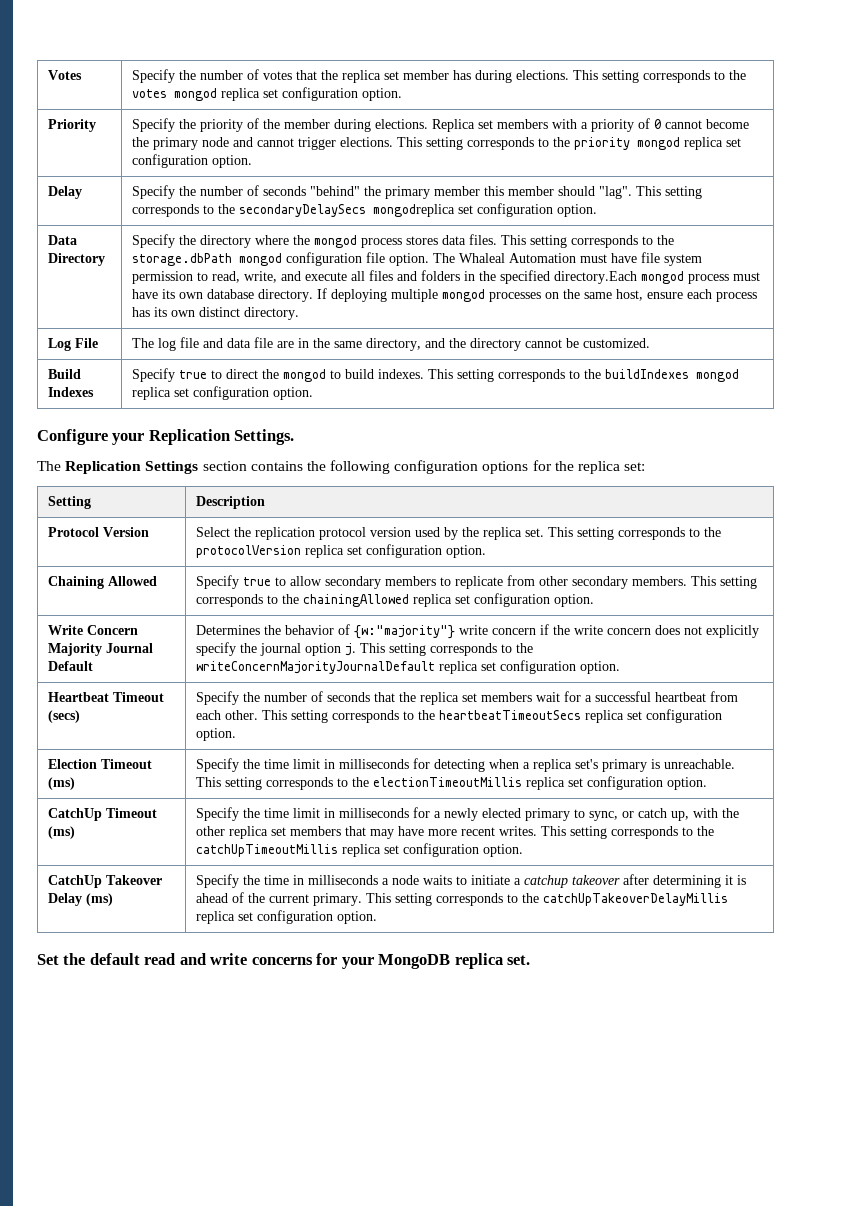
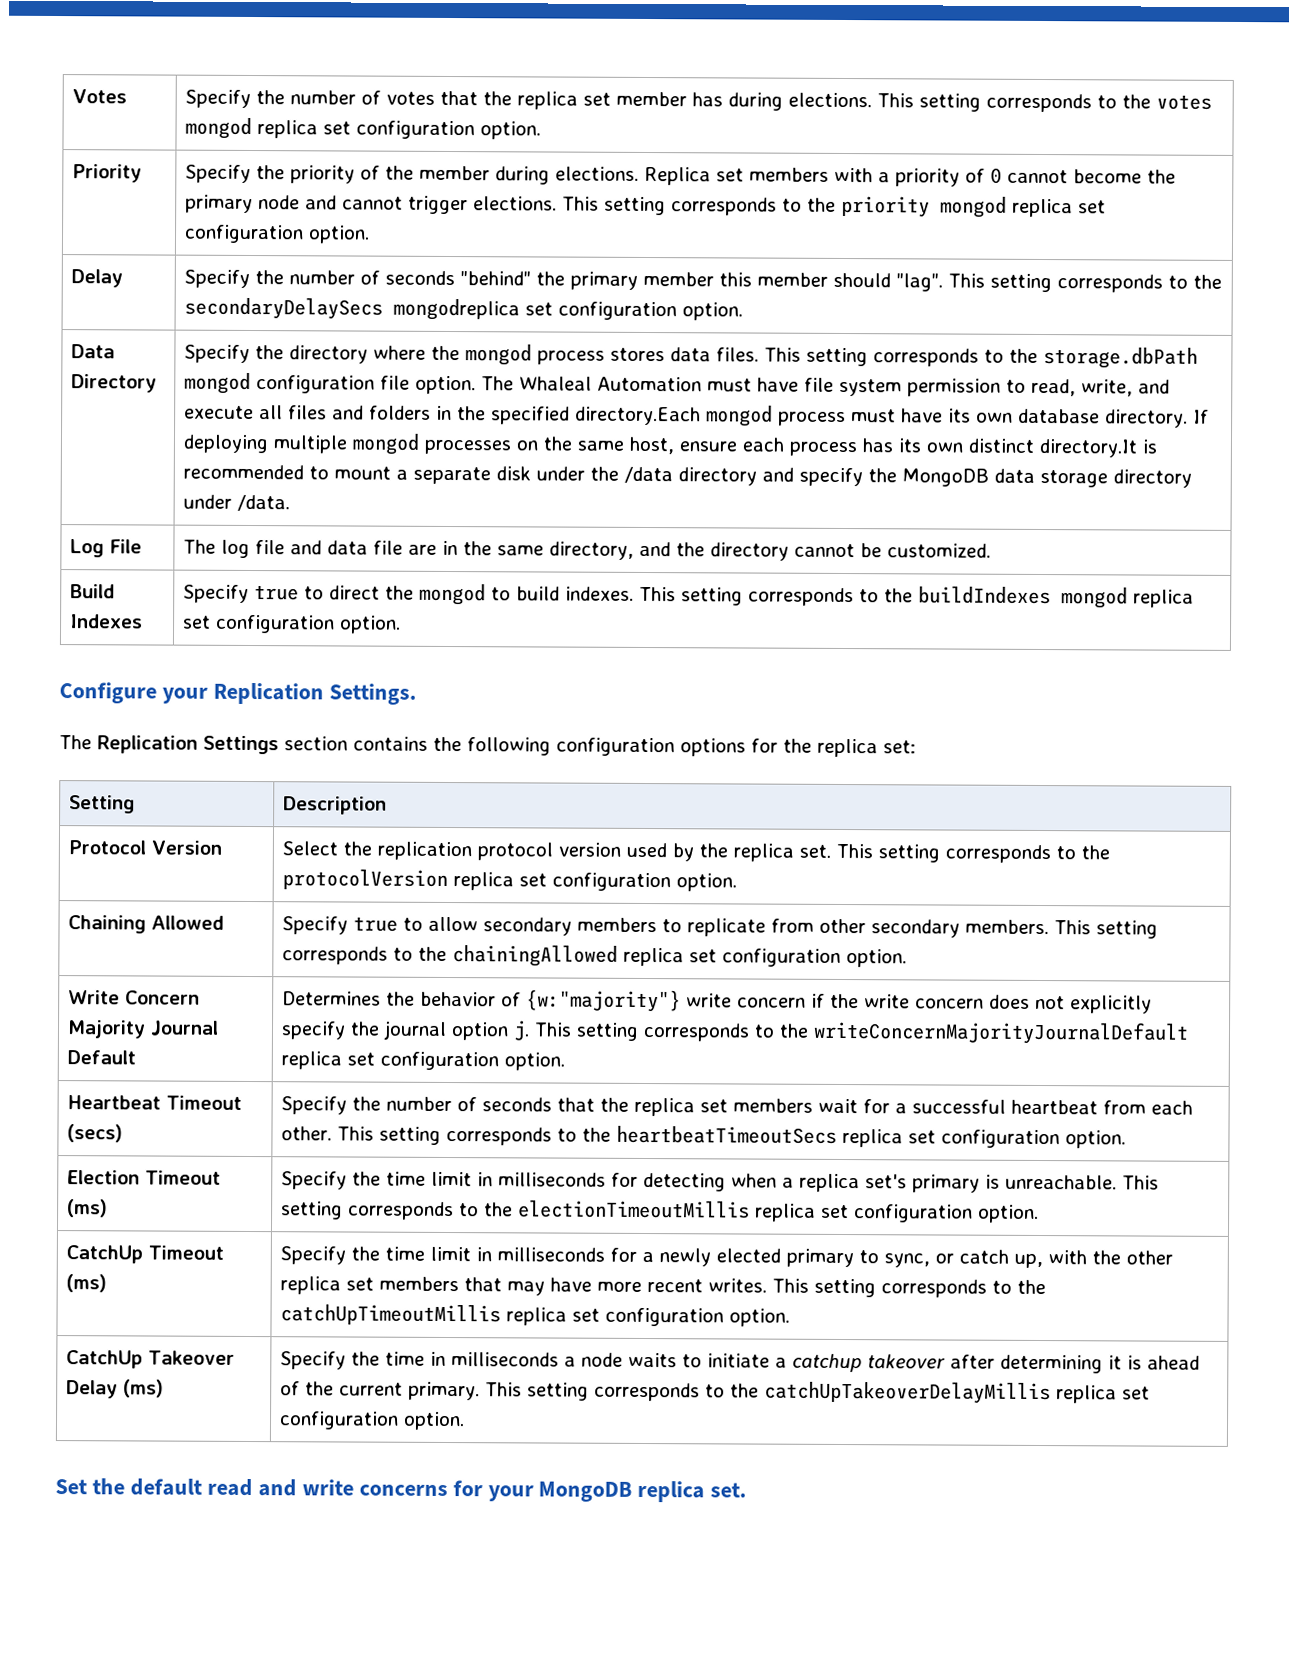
[243,307,299,320] directory. -> [1039,438,1158,458] [183,464,1193,488] [183,494,291,512] directory.It is recommended to mount a separate disk under the /data directory and specify the MongoDB data storage directory under /data.

